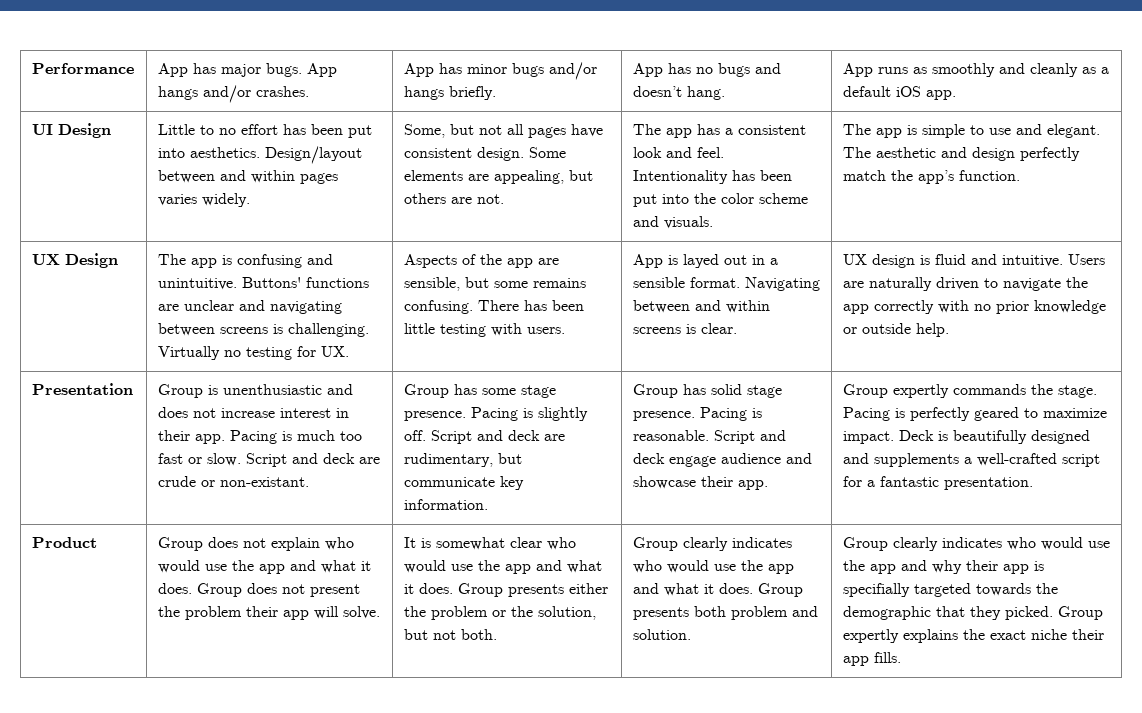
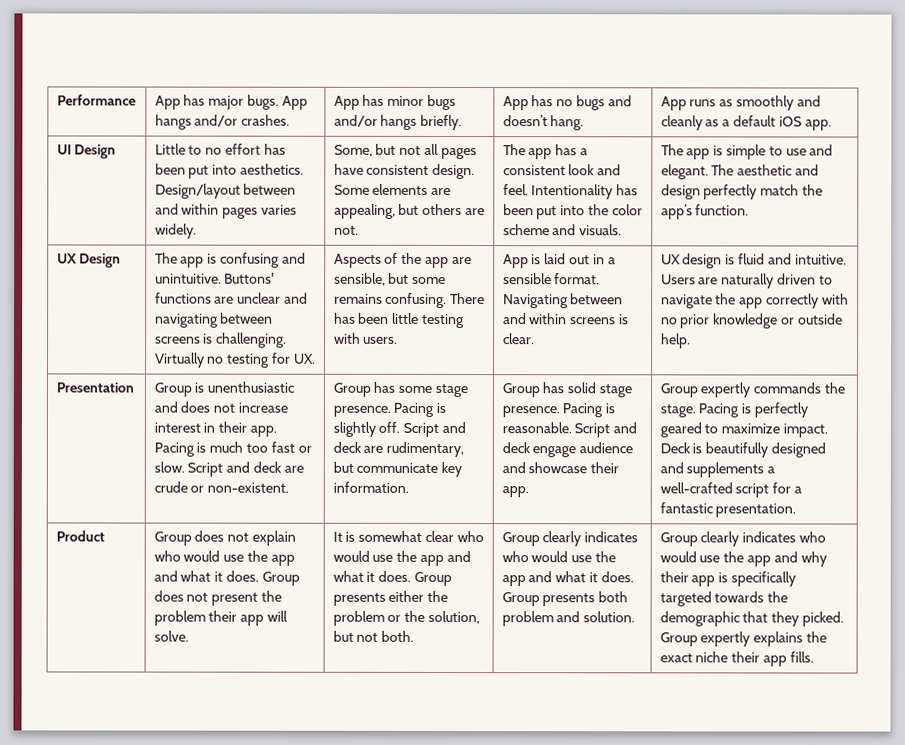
[682,254,719,268] layed -> [544,253,567,265] laid
[219,477,309,487] non-existant. -> [207,482,290,493] non-existent.
[842,583,910,597] specifially -> [730,571,796,587] specifically

